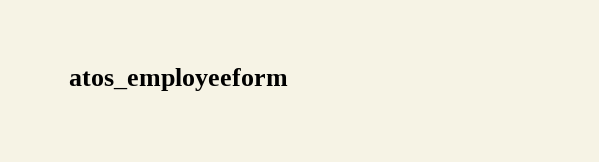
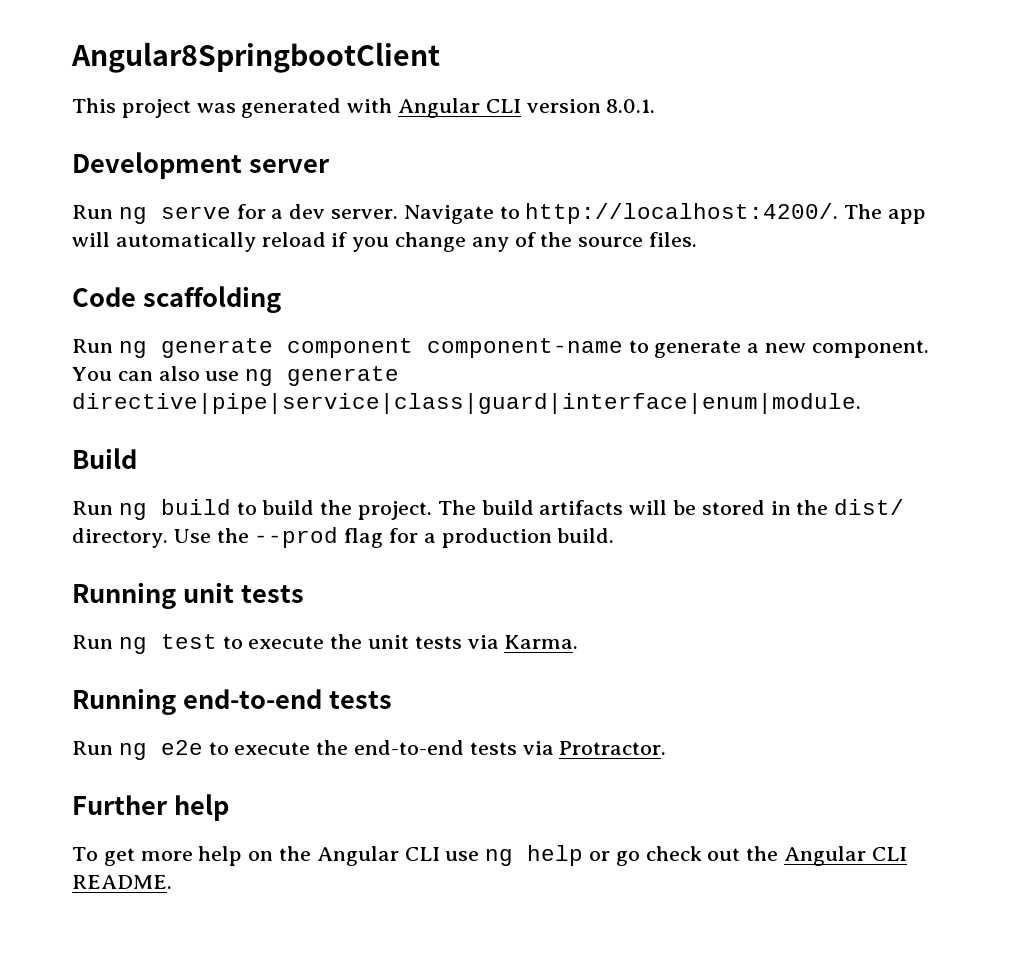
[69,68,288,91] atos_employeeform -> [71,42,440,73] [72,98,656,118] [72,152,330,179] [72,203,927,224] [72,232,698,252] [72,286,281,313] [72,338,929,358] [72,366,400,386] [72,393,861,414] [72,448,137,469] [72,499,905,520] [72,527,615,548] [72,582,304,609] [72,634,579,654] [72,688,392,715] [72,740,667,760] [72,794,229,821] [72,845,907,866] [72,875,172,889] Angular8SpringbootClient // This project was generated with Angular CLI version 8.0.1. // Development server // Run ng serve for a dev server. Navigate to http://localhost:4200/. The app will automatically reload if you change any of the source files. // Code scaffolding // Run ng generate component component-name to generate a new component. You can also use ng generate directive|pipe|service|class|guard|interface|enum|module. // Build // Run ng build to build the project. The build artifacts will be stored in the dist/ directory. Use the --prod flag for a production build. // Running unit tests // Run ng test to execute the unit tests via Karma. // Running end-to-end tests // Run ng e2e to execute the end-to-end tests via Protractor. // Further help // To get more help on the Angular CLI use ng help or go check out the Angular CLI README.

